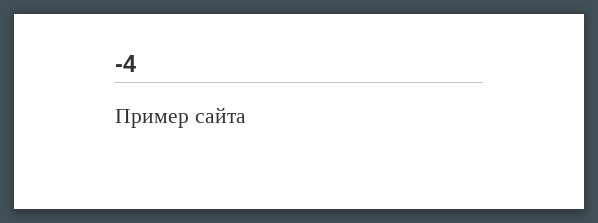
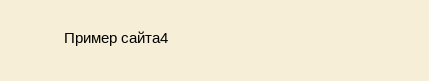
[115,55,136,72] [115,107,246,128] -4 // Пример сайта -> [64,31,169,46] Пример сайта4

